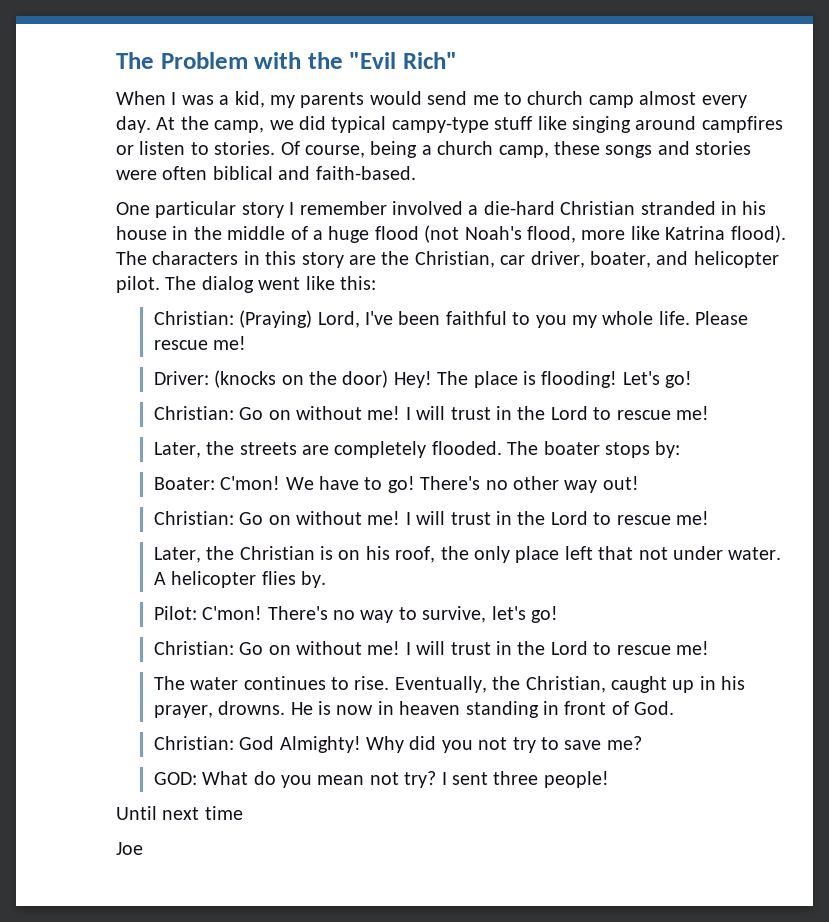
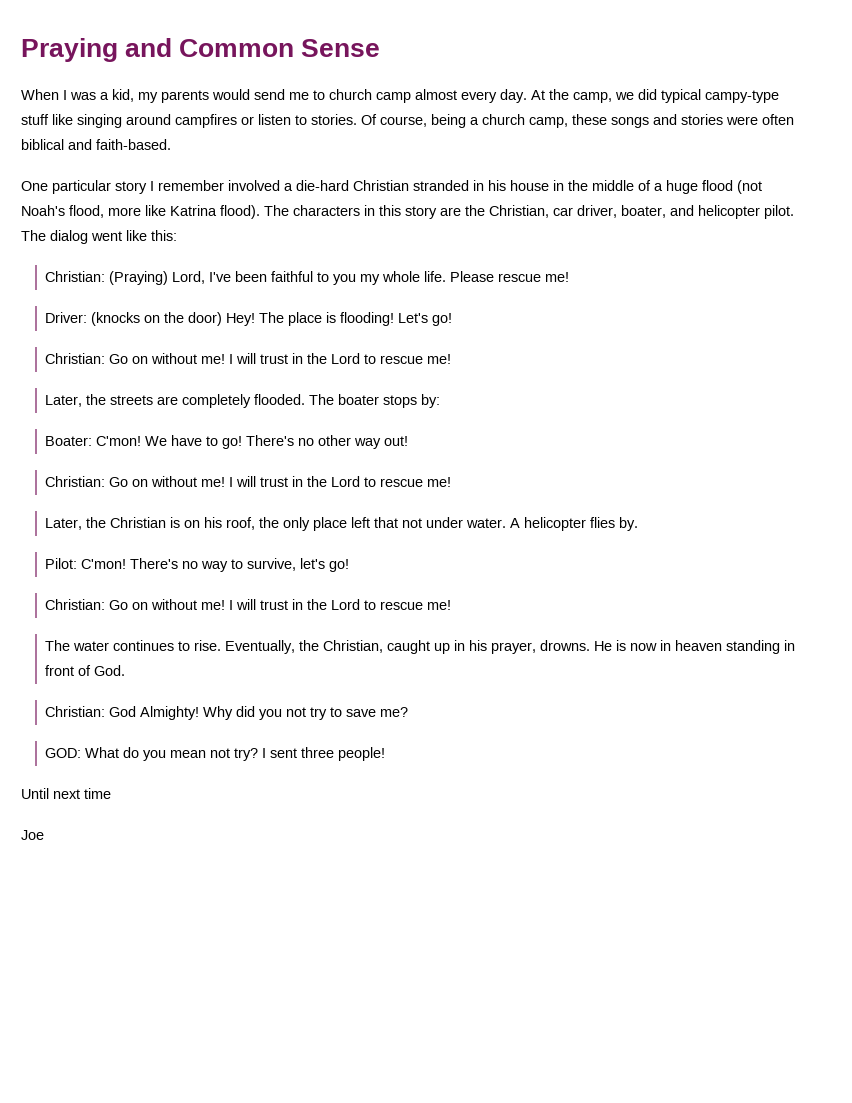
[116,52,458,69] The Problem with the "Evil Rich" -> [21,38,381,62] Praying and Common Sense

